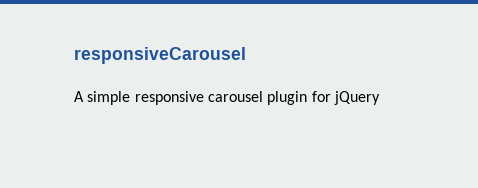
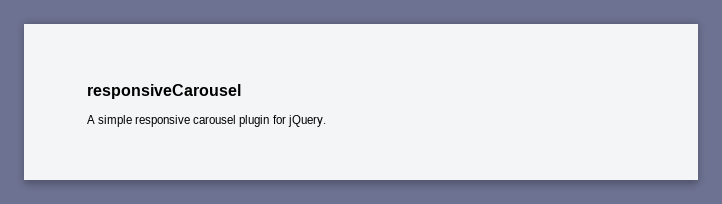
[333,91,380,105] jQuery -> [287,115,326,127] jQuery.

